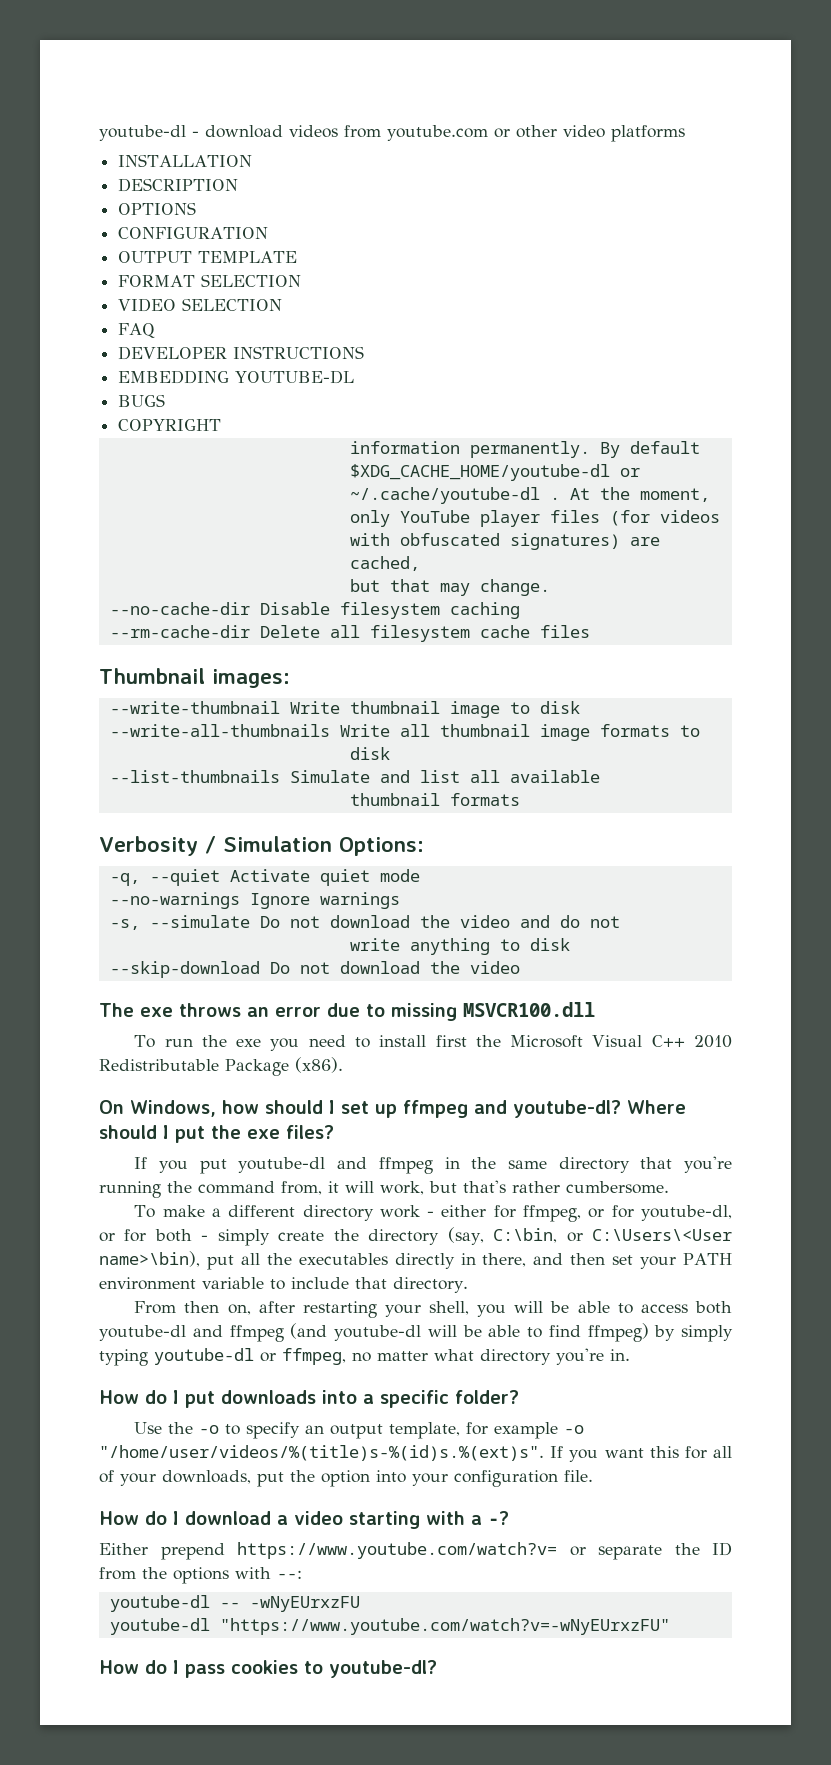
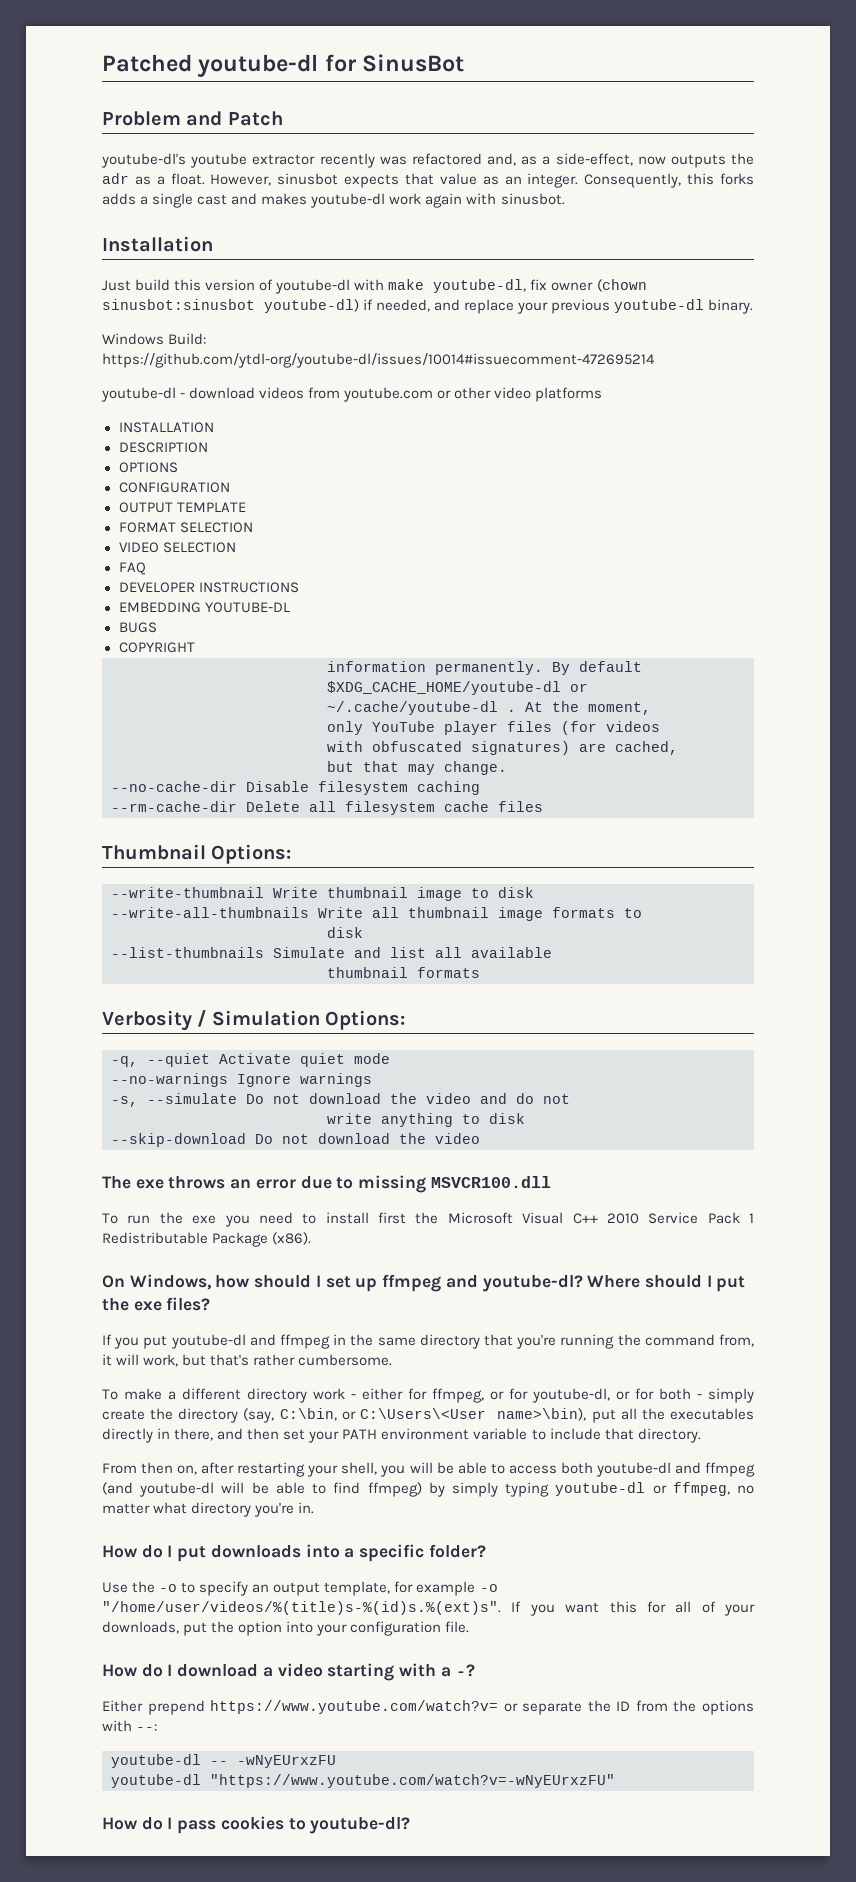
(99, 133) none -> [102,54,465,77] [102,111,283,126] [101,153,754,168] [102,173,755,188] [102,193,565,208] [102,236,213,252] [102,279,647,294] [102,299,754,314] [102,333,207,345] [102,353,655,368] Patched youtube-dl for SinusBot // Problem and Patch // youtube-dl's youtube extractor recently was refactored and, as a side-effect, now outputs the adr as a float. However, sinusbot expects that value as an integer. Consequently, this forks adds a single cast and makes youtube-dl work again with sinusbot. // Installation // Just build this version of youtube-dl with make youtube-dl, fix owner (chown sinusbot:sinusbot youtube-dl) if needed, and replace your previous youtube-dl binary. // Windows Build: https://github.com/ytdl-org/youtube-dl/issues/10014#issuecomment-472695214 //
[212,669,290,688] images: -> [211,844,292,864] Options:
(732, 1041) none -> [648,1212,754,1224] Service Pack 1

